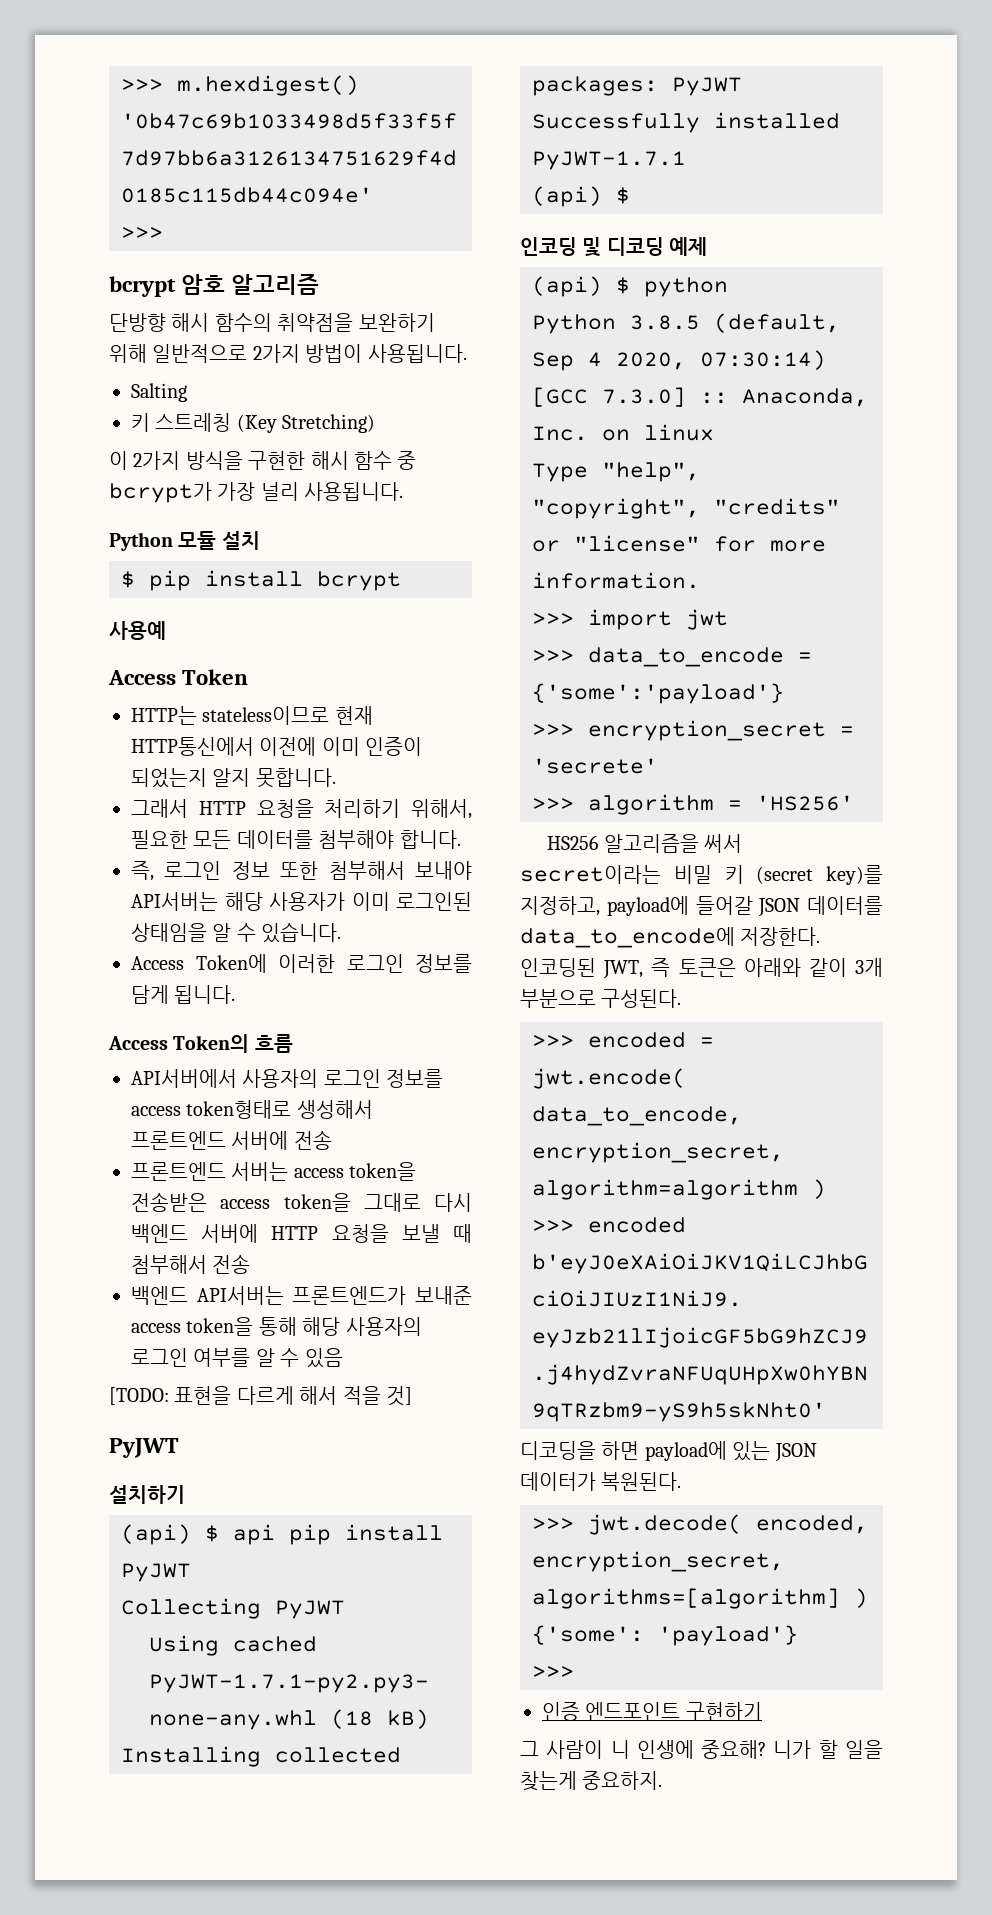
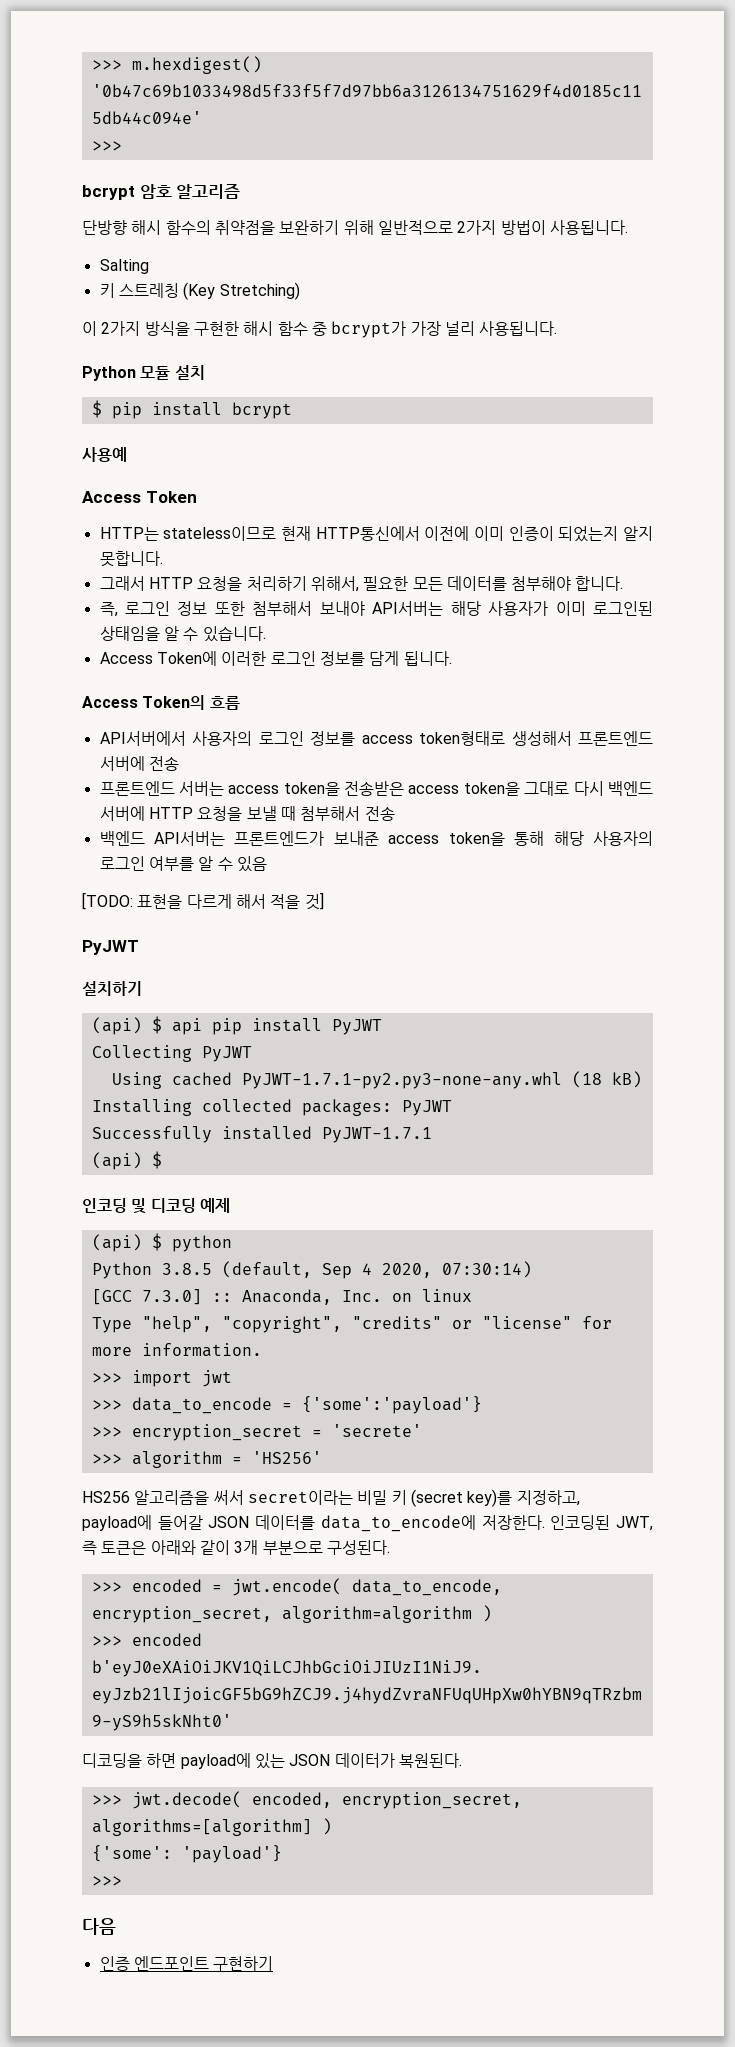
(574, 1672) none -> [82,1918,116,1935] // 다음
[520,1740,883,1759] [520,1771,663,1791] // 그 사람이 니 인생에 중요해? 니가 할 일을 찾는게 중요하지. -> (274, 1963) none

